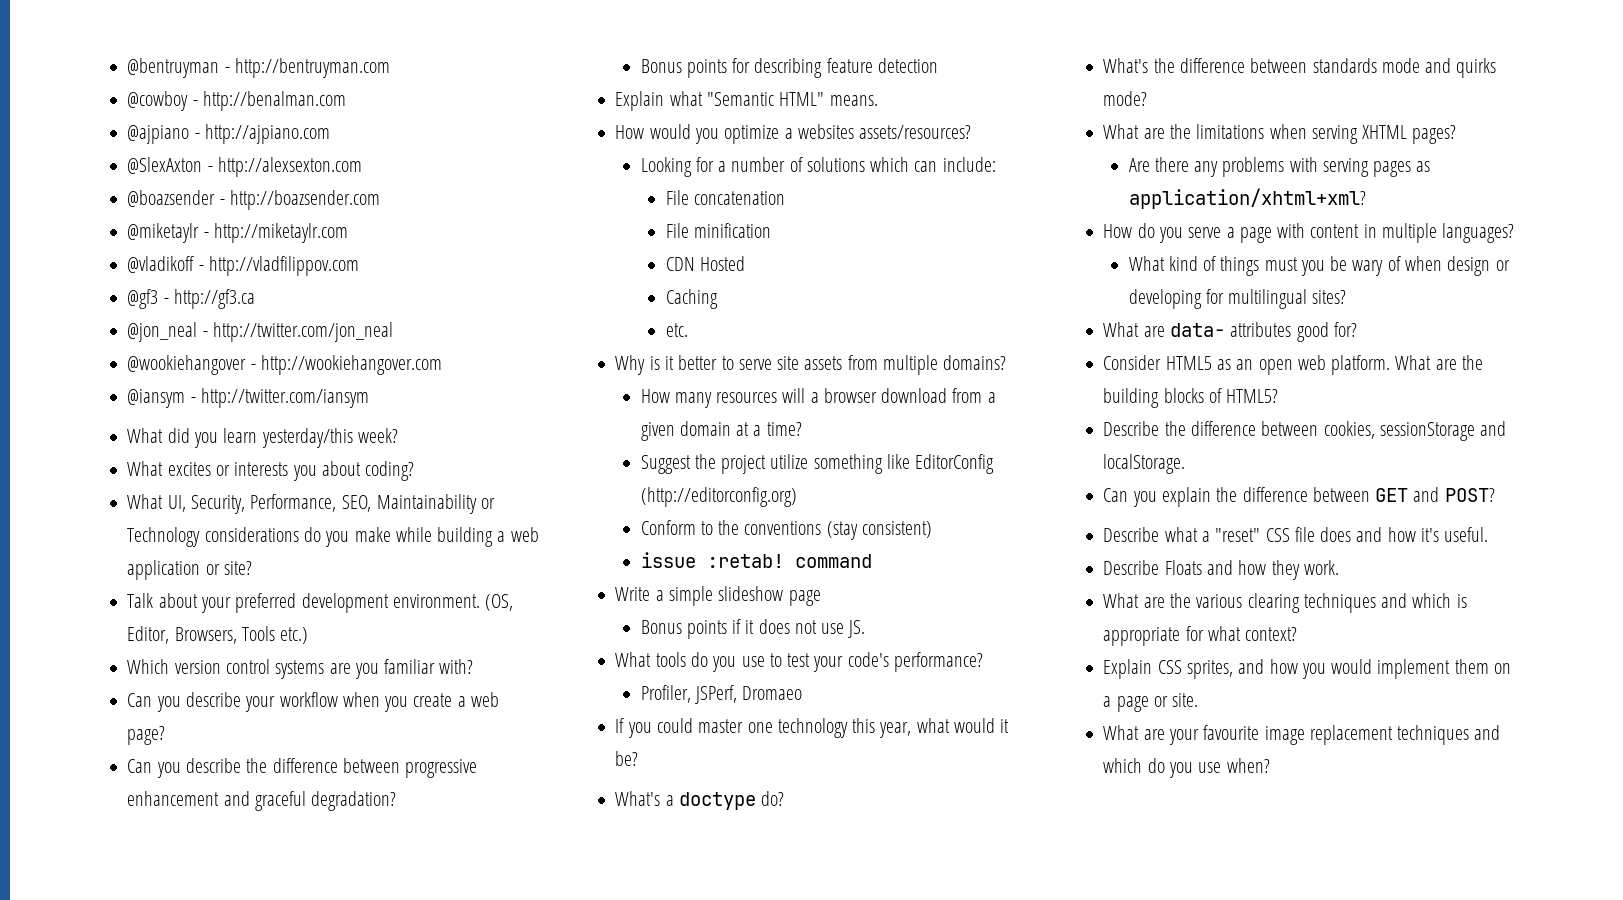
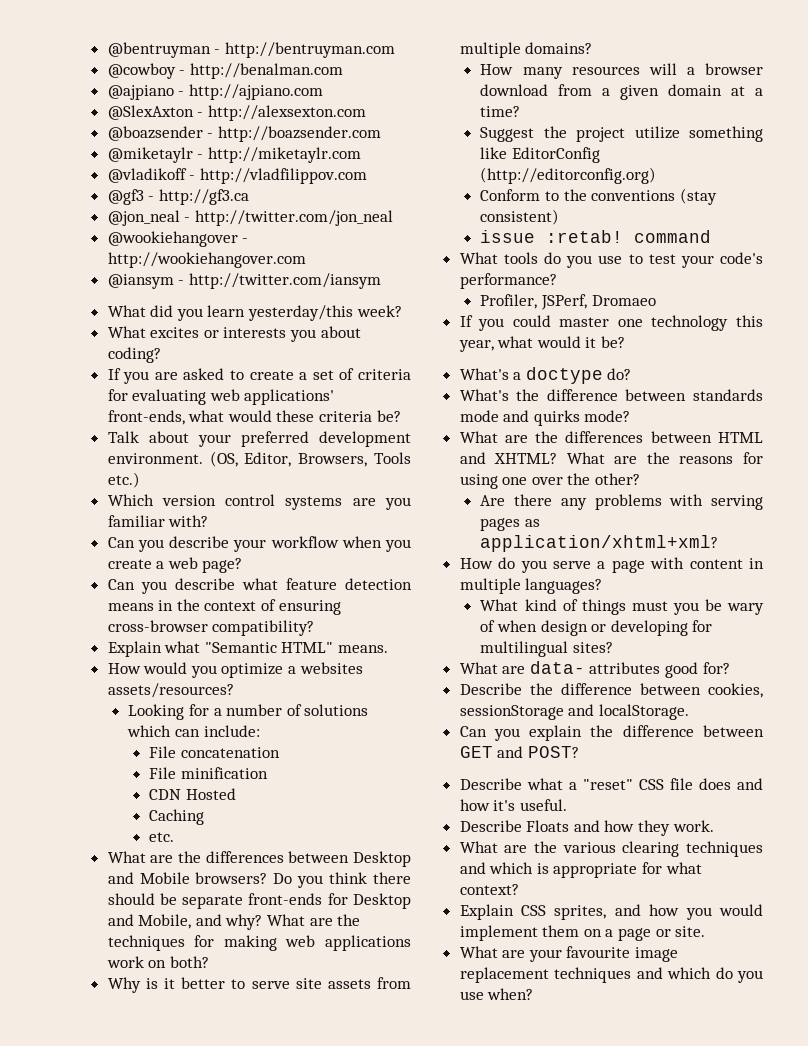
[127,494,496,514] [127,527,539,547] [127,560,252,580] What UI, Security, Performance, SEO, Maintainability or Technology considerations do you make while building a web application or site? -> [107,368,412,384] [107,389,335,405] [107,410,401,425] If you are asked to create a set of criteria for evaluating web applications' front-ends, what would these criteria be?
[246,758,478,778] [127,791,397,811] [640,58,938,78] the difference between progressive enhancement and graceful degradation? // Bonus points for describing feature detection -> [241,578,412,590] [107,599,341,615] [107,620,315,636] what feature detection means in the context of ensuring cross-browser compatibility?
(688, 330) none -> [107,851,412,867] [107,872,411,888] [107,893,411,909] [107,914,361,930] [107,935,411,951] [106,956,209,968] // What are the differences between Desktop and Mobile browsers? Do you think there should be separate front-ends for Desktop and Mobile, and why? What are the techniques for making web applications work on both?
[615,586,821,606] [640,619,866,639] // Write a simple slideshow page // Bonus points if it does not use JS. -> (712, 236) none
[1196,124,1457,144] limitations when serving XHTML pages? -> [565,431,763,443] [459,452,763,464] [459,473,641,489] differences between HTML and XHTML? What are the reasons for using one over the other?
[1103,355,1483,375] [1103,388,1279,408] // Consider HTML5 as an open web platform. What are the building blocks of HTML5? -> (730, 668) none

